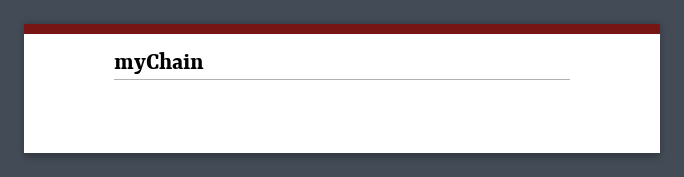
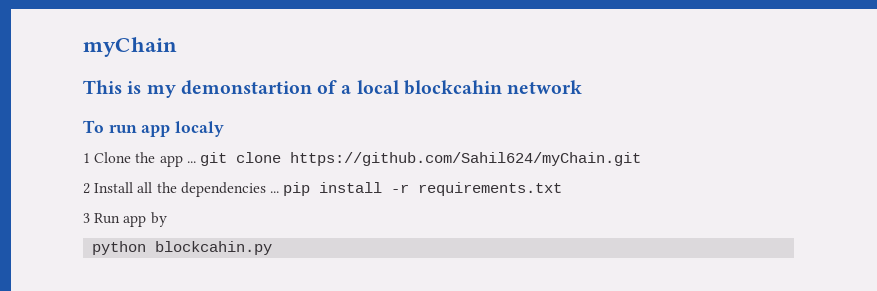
(204, 63) none -> [83,80,583,98] [83,120,225,137] [83,152,641,167] [83,182,563,197] [83,212,167,227] [92,241,273,255] // This is my demonstartion of a local blockcahin network // To run app localy // 1 Clone the app ... git clone https://github.com/Sahil624/myChain.git // 2 Install all the dependencies ... pip install -r requirements.txt // 3 Run app by // python blockcahin.py

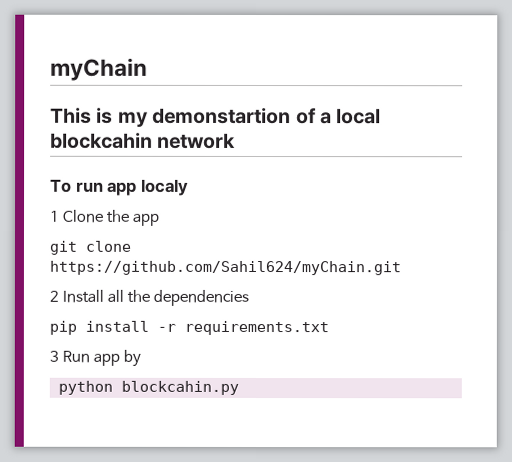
[186,161,196,163] ... -> (160, 219) //
[269,191,279,193] ... -> (249, 297) //

